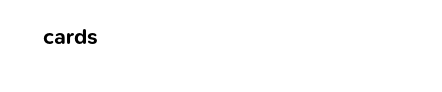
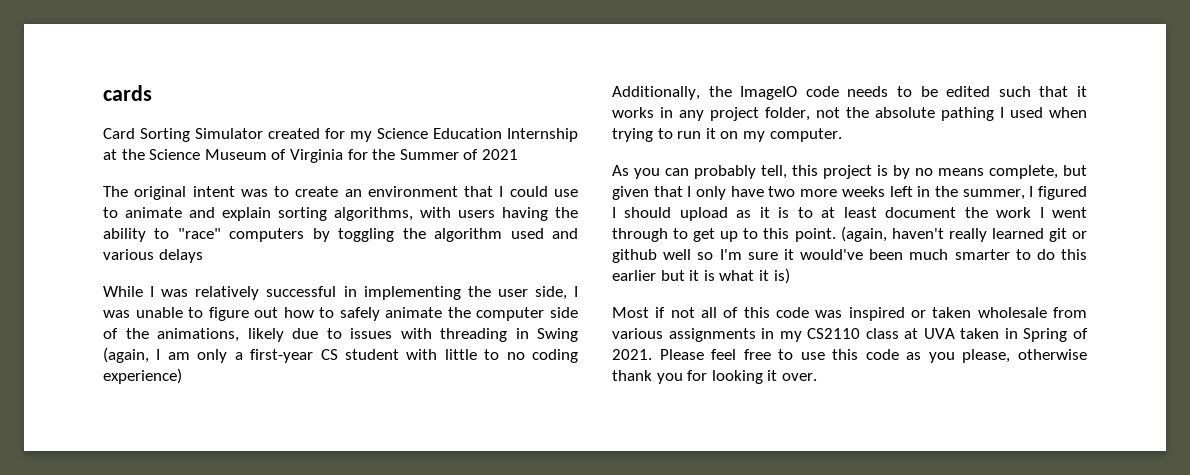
(98, 37) none -> [103,128,578,142] [103,149,518,163] [103,186,578,200] [103,207,578,221] [103,228,578,242] [103,249,203,263] [103,286,578,300] [103,307,578,321] [103,328,578,342] [103,347,578,363] [103,368,182,384] [612,86,1087,100] [612,107,1087,121] [612,128,842,142] [612,165,1087,179] [612,186,1087,200] [612,207,1087,221] [612,226,1087,242] [612,249,1087,263] [612,268,790,284] [612,307,1087,321] [612,328,1088,342] [612,349,1087,363] [612,370,817,384] // Card Sorting Simulator created for my Science Education Internship at the Science Museum of Virginia for the Summer of 2021 // The original intent was to create an environment that I could use to animate and explain sorting algorithms, with users having the ability to "race" computers by toggling the algorithm used and various delays // While I was relatively successful in implementing the user side, I was unable to figure out how to safely animate the computer side of the animations, likely due to issues with threading in Swing (again, I am only a first-year CS student with little to no coding experience) // Additionally, the ImageIO code needs to be edited such that it works in any project folder, not the absolute pathing I used when trying to run it on my computer. // As you can probably tell, this project is by no means complete, but given that I only have two more weeks left in the summer, I figured I should upload as it is to at least document the work I went through to get up to this point. (again, haven't really learned git or github well so I'm sure it would've been much smarter to do this earlier but it is what it is) // Most if not all of this code was inspired or taken wholesale from various assignments in my CS2110 class at UVA taken in Spring of 2021. Please feel free to use this code as you please, otherwise thank you for looking it over.

